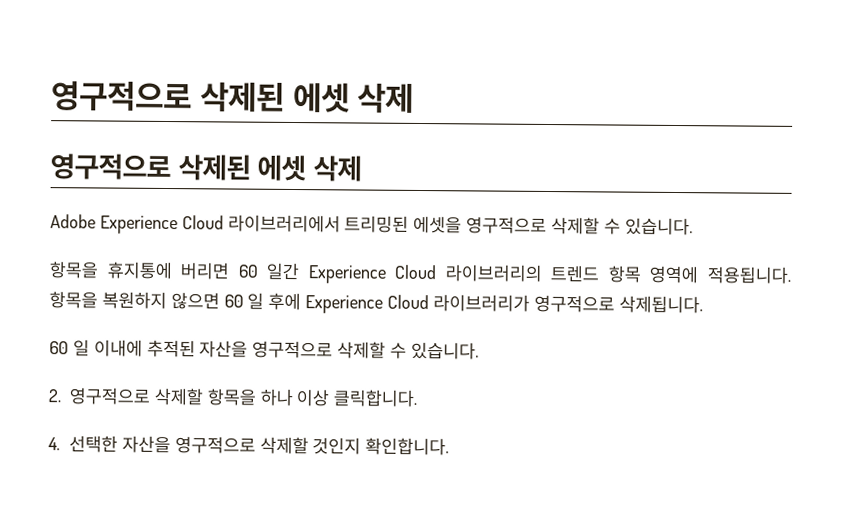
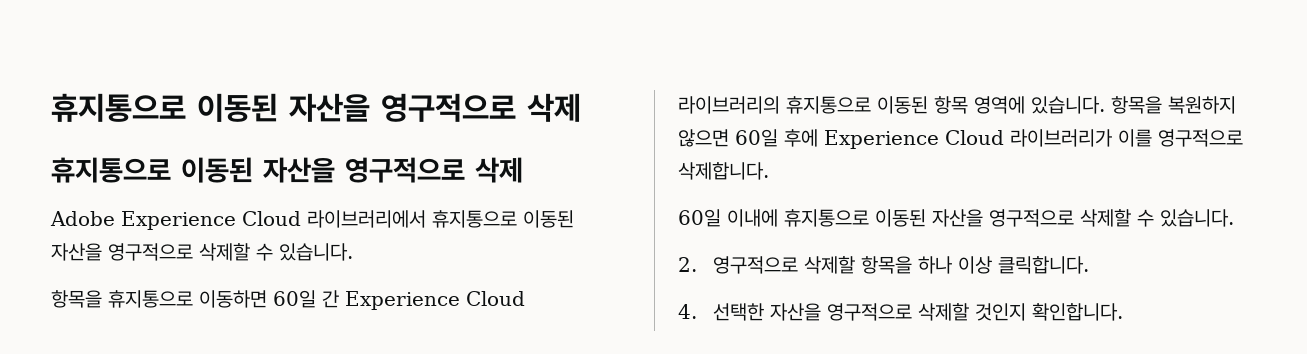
[51,81,415,113] [50,153,307,182] 영구적으로 삭제된 에셋 삭제 // 영구적으로 삭제된 에셋 -> [51,93,581,122] [51,157,465,183] 휴지통으로 이동된 자산을 영구적으로 삭제 // 휴지통으로 이동된 자산을 영구적으로
[344,215,463,234] 트리밍된 에셋을 -> [432,210,574,228] [51,243,102,261] 휴지통으로 이동된 자산을
[106,261,301,281] 휴지통에 버리면 60 일간 -> [108,290,339,308] 휴지통으로 이동하면 60일 간
[550,265,601,283] 트렌드 -> [786,96,928,114] 휴지통으로 이동된
[706,266,792,284] 적용됩니다. -> [1031,96,1105,114] 있습니다.
[223,292,265,310] 60 일 -> [735,129,778,147] 60일
[533,294,703,314] [49,339,196,358] 영구적으로 삭제됩니다. // 60 일 이내에 추적된 -> [1118,129,1243,147] [678,162,769,180] [678,209,926,227] 이를 영구적으로 삭제합니다. // 60일 이내에 휴지통으로 이동된

